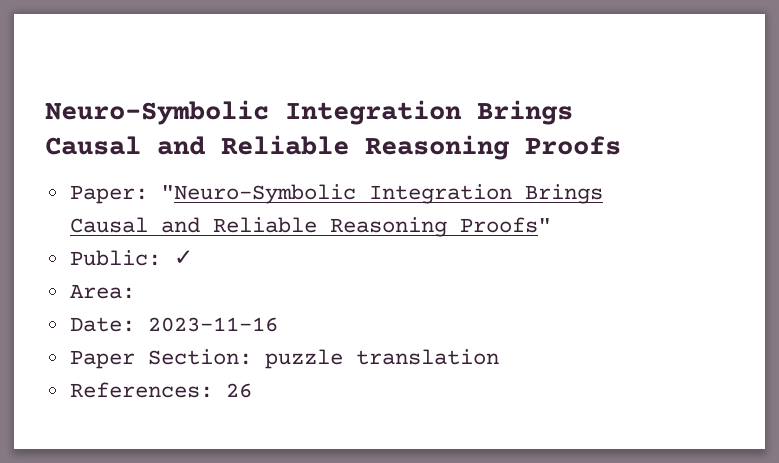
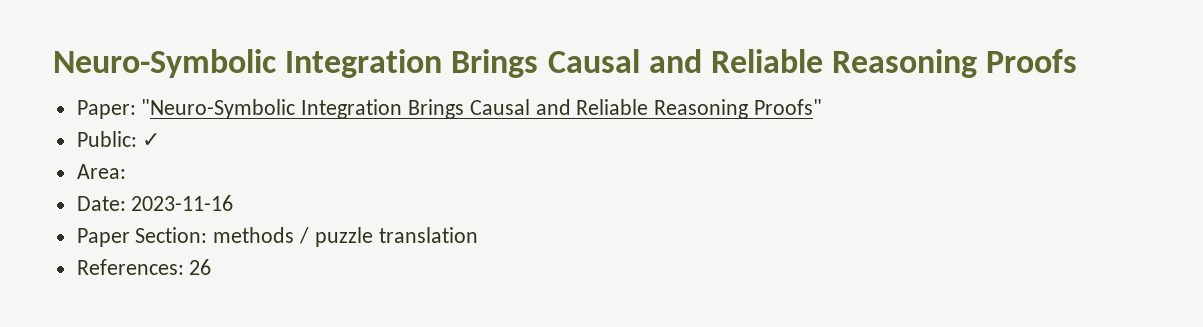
(252, 357) none -> [213,227,310,244] methods /

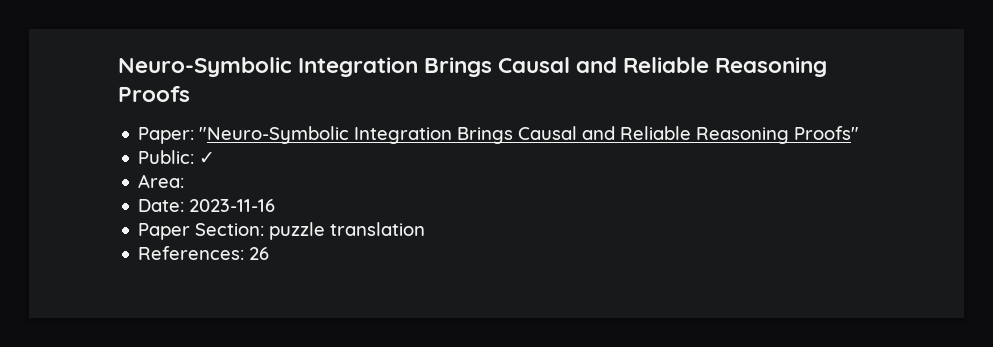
[213,227,310,244] methods / -> (265, 229) none

